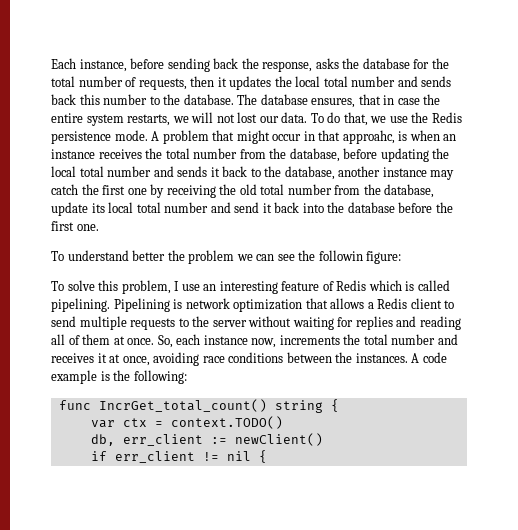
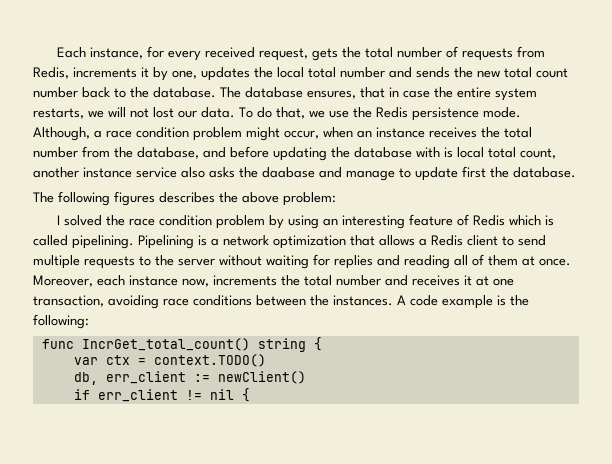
[130,58,449,72] [51,76,227,90] before sending back the response, asks the database for the total number of requests, then it -> [146,46,545,61] [33,67,197,81] for every received request, gets the total number of requests from Redis, increments it by one,
[51,94,148,105] back this number -> [454,67,568,78] [33,87,110,98] the new total count number back
[151,130,408,144] A problem that might occur in that approahc, is -> [33,127,319,141] Although, a race condition problem might occur,
(340, 155) none -> [203,147,226,158] and
[51,166,455,180] [51,184,435,198] [51,202,453,216] [51,221,99,231] [51,250,402,264] [51,280,200,294] local total number and sends it back to the database, another instance may catch the first one by receiving the old total number from the database, update its local total number and send it back into the database before the first one. // To understand better the problem we can see the followin figure: // To solve this problem, I use -> [354,147,556,159] [33,166,576,181] [33,191,336,206] [56,215,319,229] database with is local total count, another instance service also asks the daabase and manage to update first the database. // The following figures describes the above problem: // I solved the race condition problem by using
(183, 304) none -> [211,238,219,246] a
[157,335,173,348] So, -> [33,275,93,287] Moreover,
[122,356,150,366] once, -> [493,278,514,286] [33,295,104,307] one transaction,

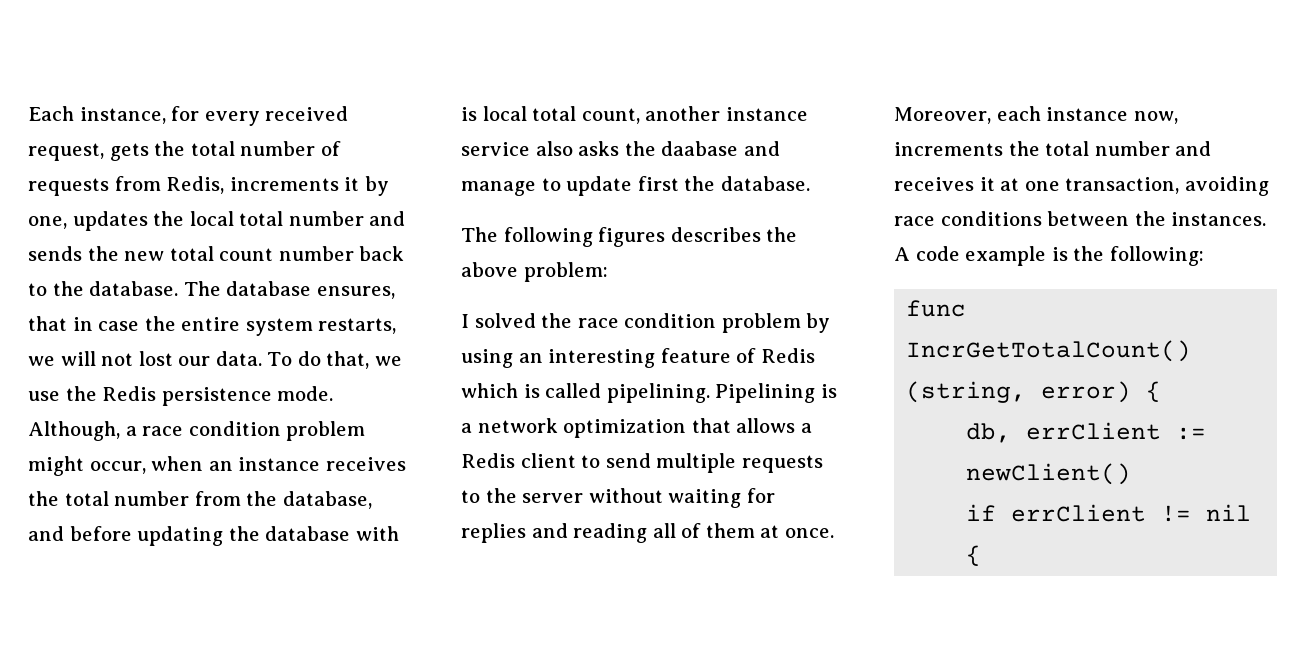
[81,337,322,352] [73,354,266,367] IncrGet_total_count() string { // var ctx = context.TODO() -> [906,340,1192,362] [906,381,1162,403] IncrGetTotalCount() (string, error) {
[105,371,186,384] err_client -> [1026,422,1162,440] errClient
[97,389,178,402] err_client -> [1011,504,1147,522] errClient

